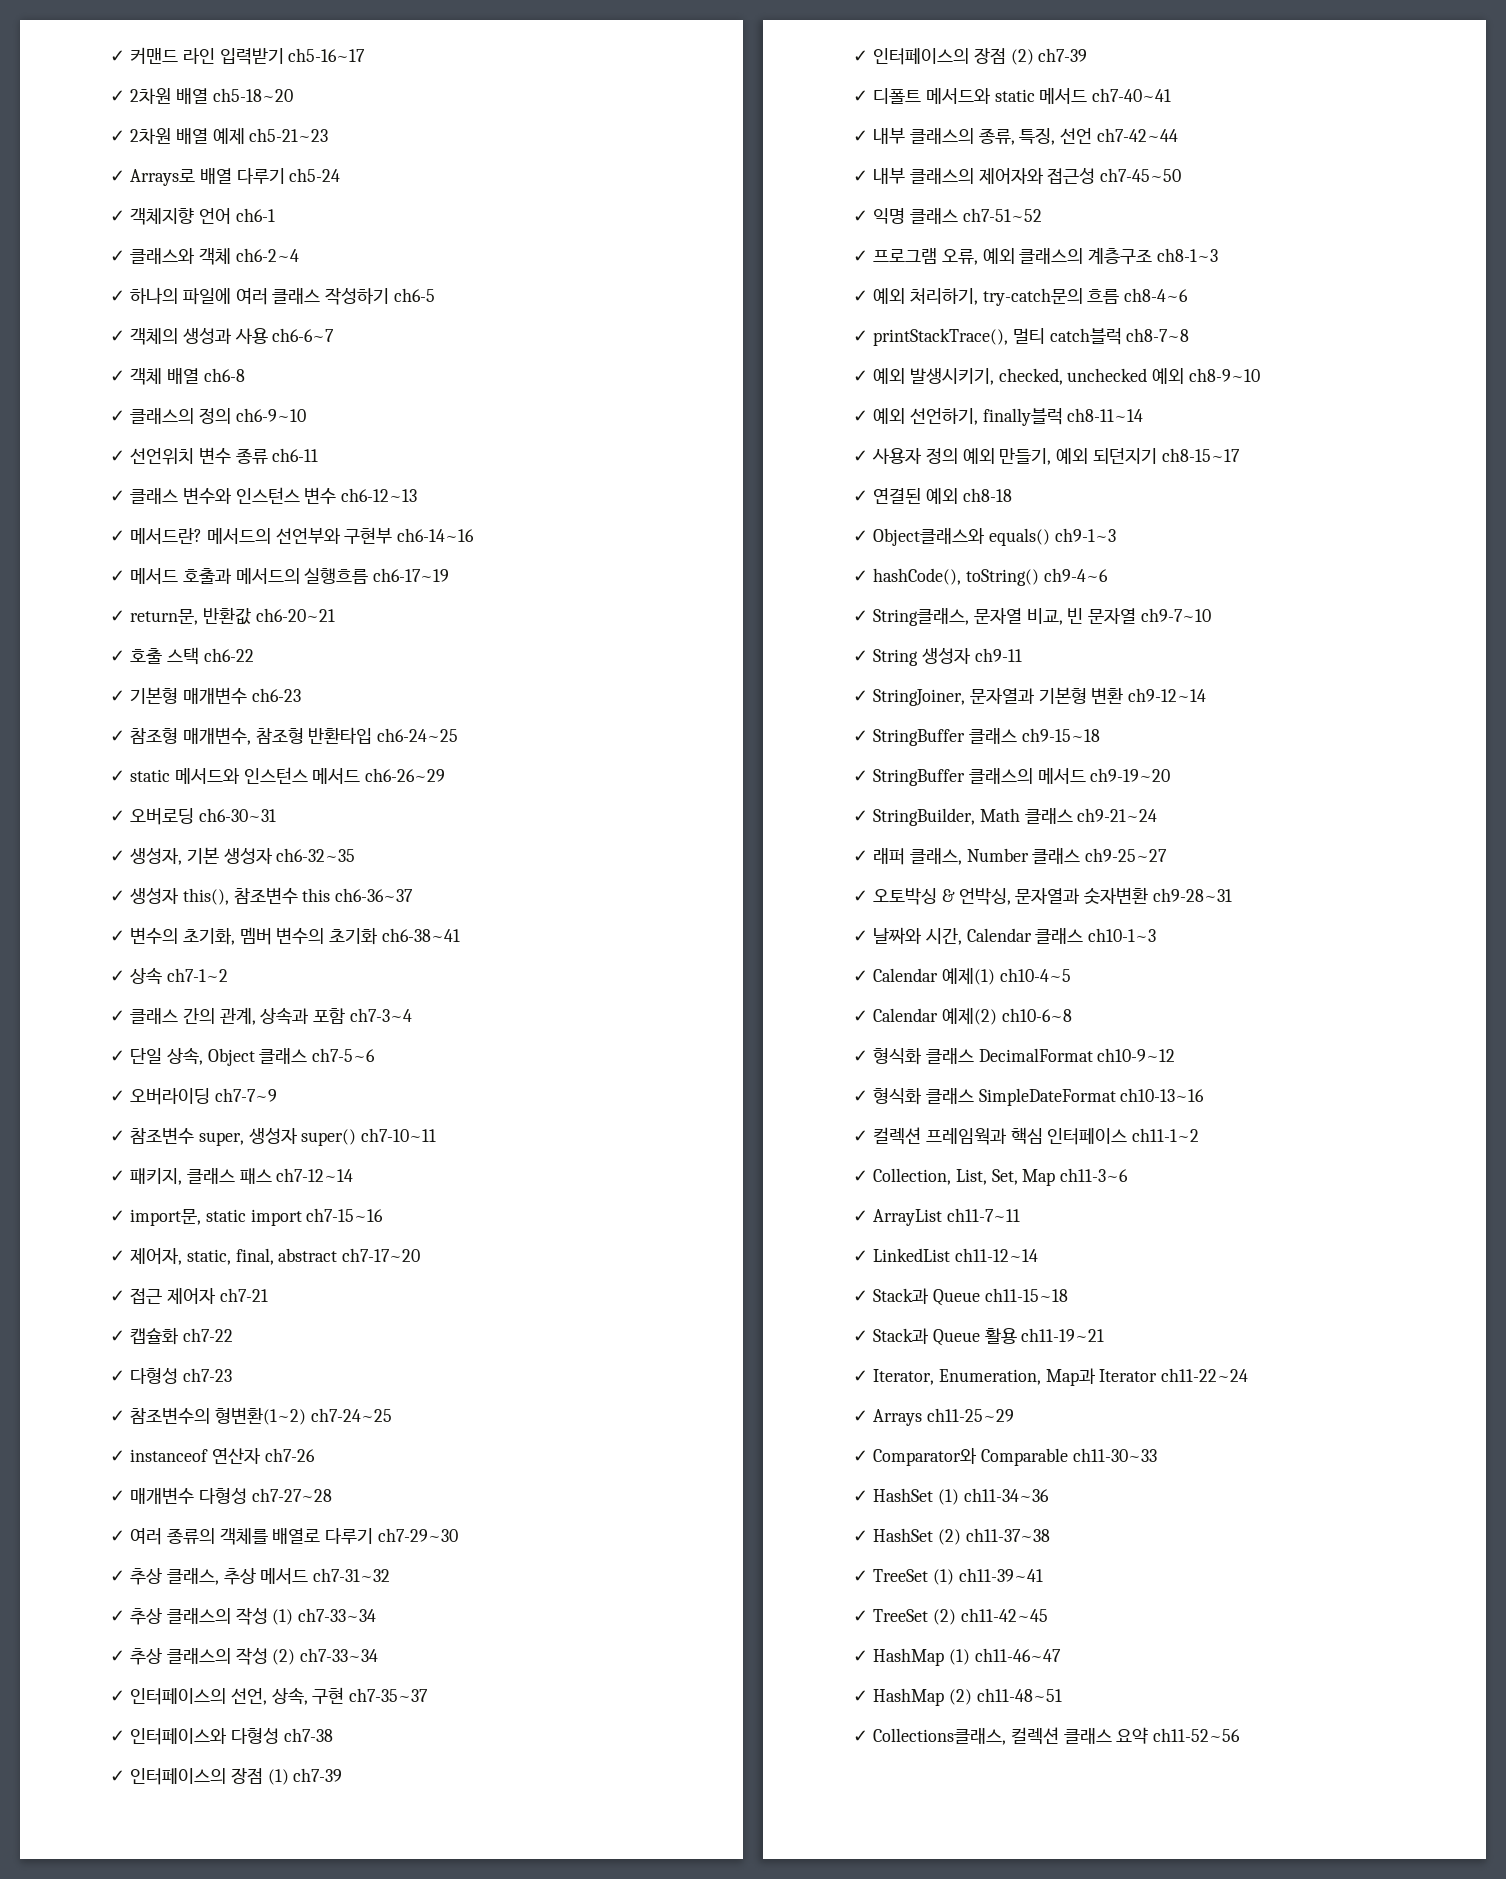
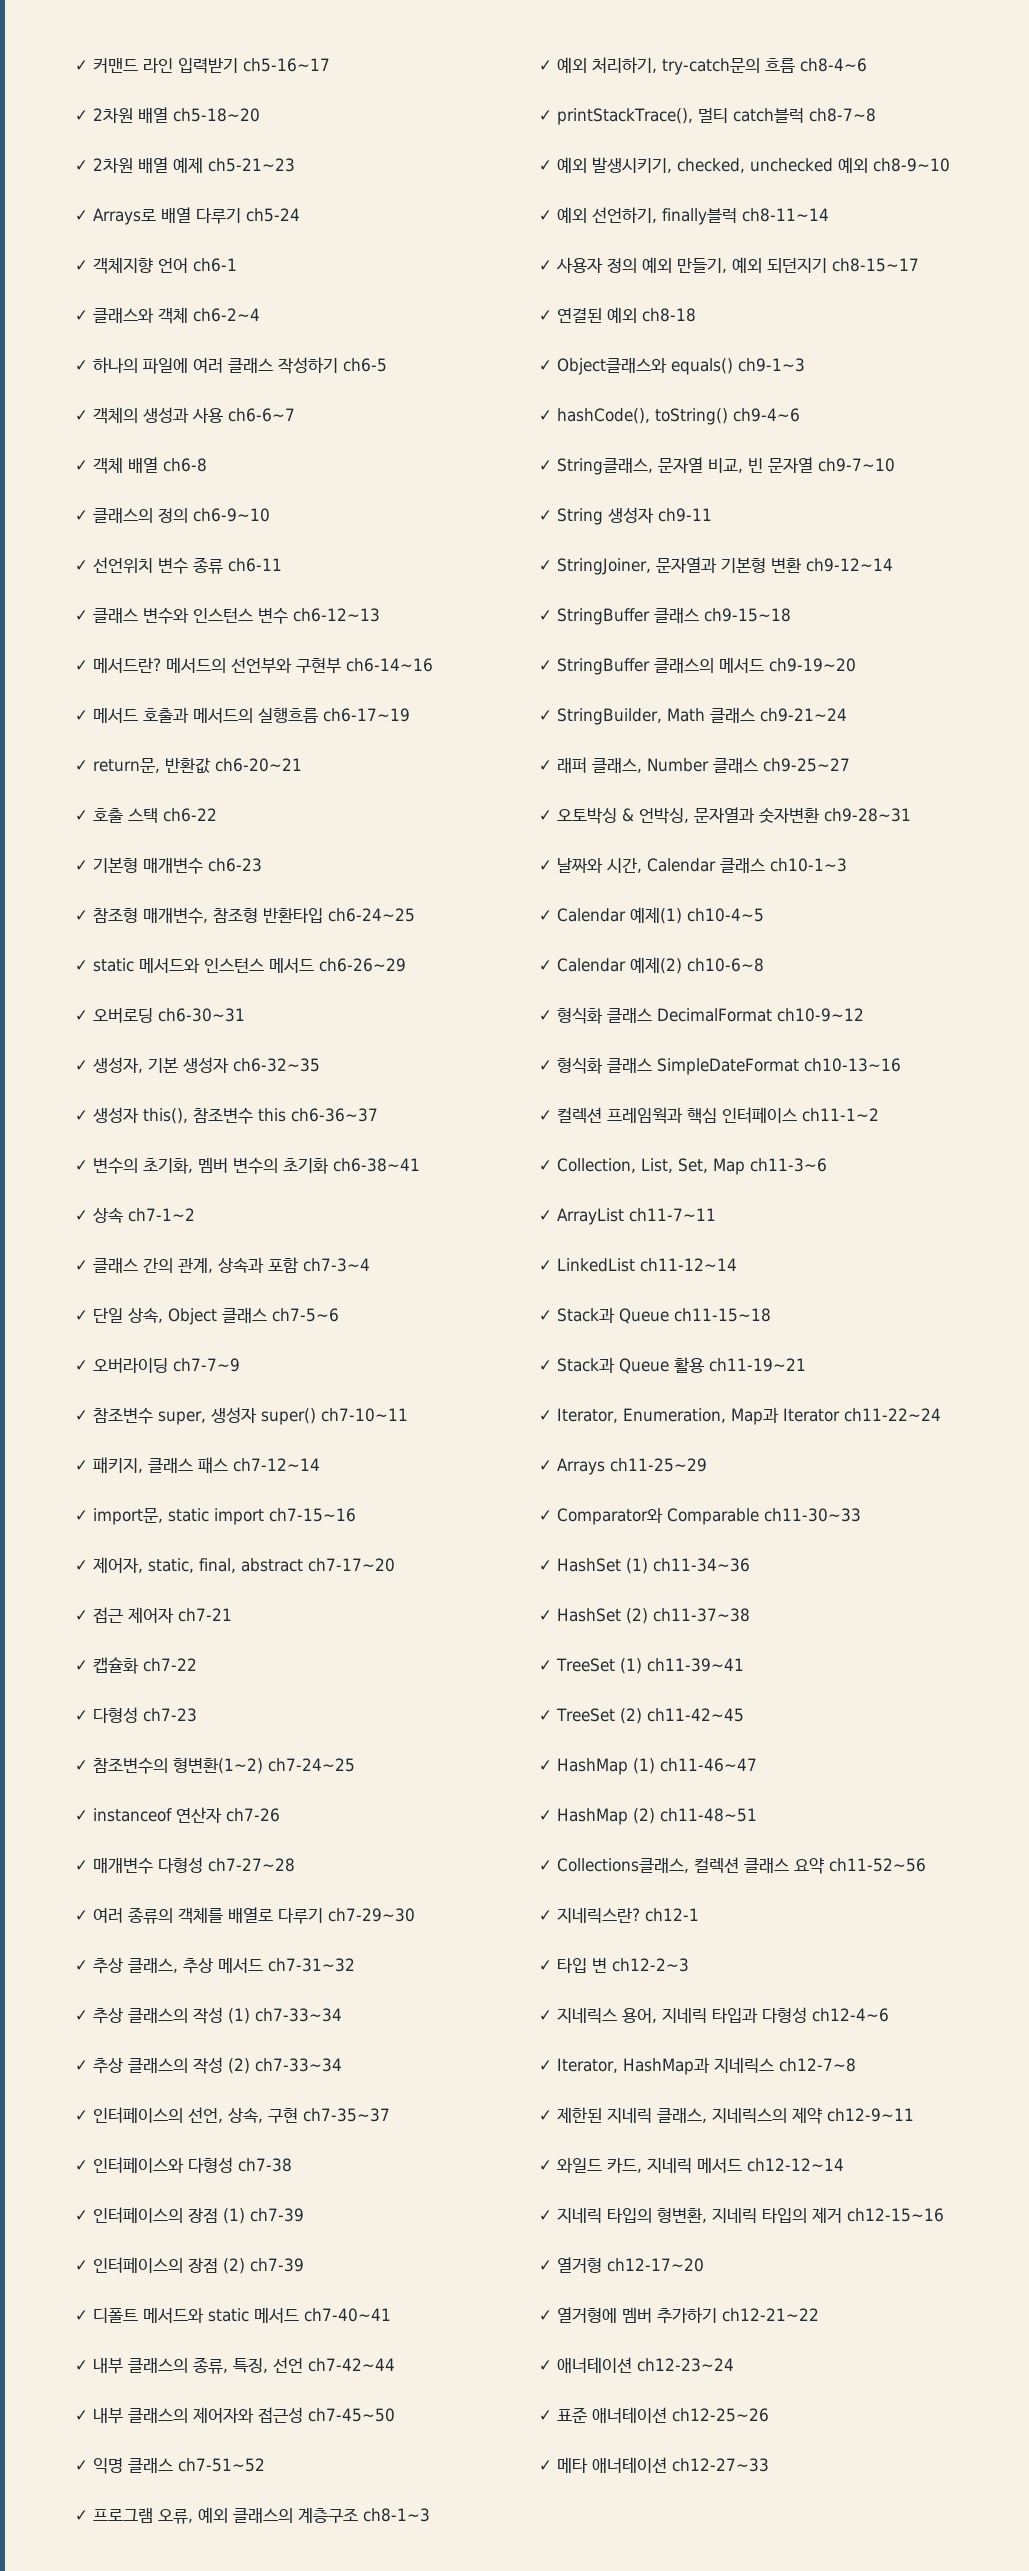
(1241, 1735) none -> [539,1908,699,1923] [539,1958,689,1973] [539,2007,889,2023] [539,2057,856,2075] [539,2107,914,2124] [539,2158,844,2173] [539,2207,944,2223] [539,2257,704,2273] [539,2307,819,2324] [539,2357,734,2373] [539,2407,769,2423] [539,2457,769,2473] // ✓ 지네릭스란? ch12-1 // ✓ 타입 변 ch12-2~3 // ✓ 지네릭스 용어, 지네릭 타입과 다형성 ch12-4~6 // ✓ Iterator, HashMap과 지네릭스 ch12-7~8 // ✓ 제한된 지네릭 클래스, 지네릭스의 제약 ch12-9~11 // ✓ 와일드 카드, 지네릭 메서드 ch12-12~14 // ✓ 지네릭 타입의 형변환, 지네릭 타입의 제거 ch12-15~16 // ✓ 열거형 ch12-17~20 // ✓ 열거형에 멤버 추가하기 ch12-21~22 // ✓ 애너테이션 ch12-23~24 // ✓ 표준 애너테이션 ch12-25~26 // ✓ 메타 애너테이션 ch12-27~33

